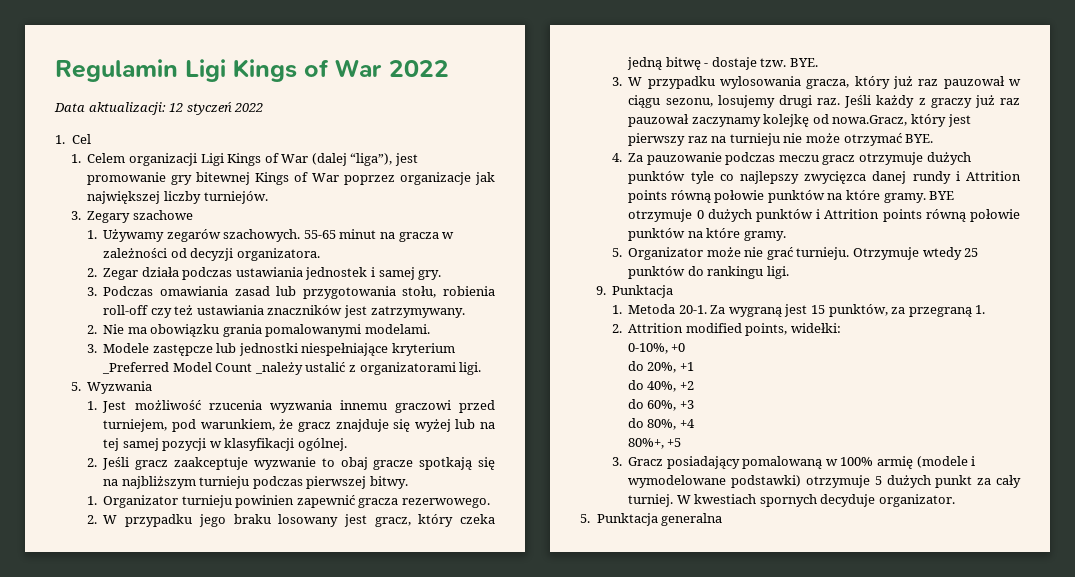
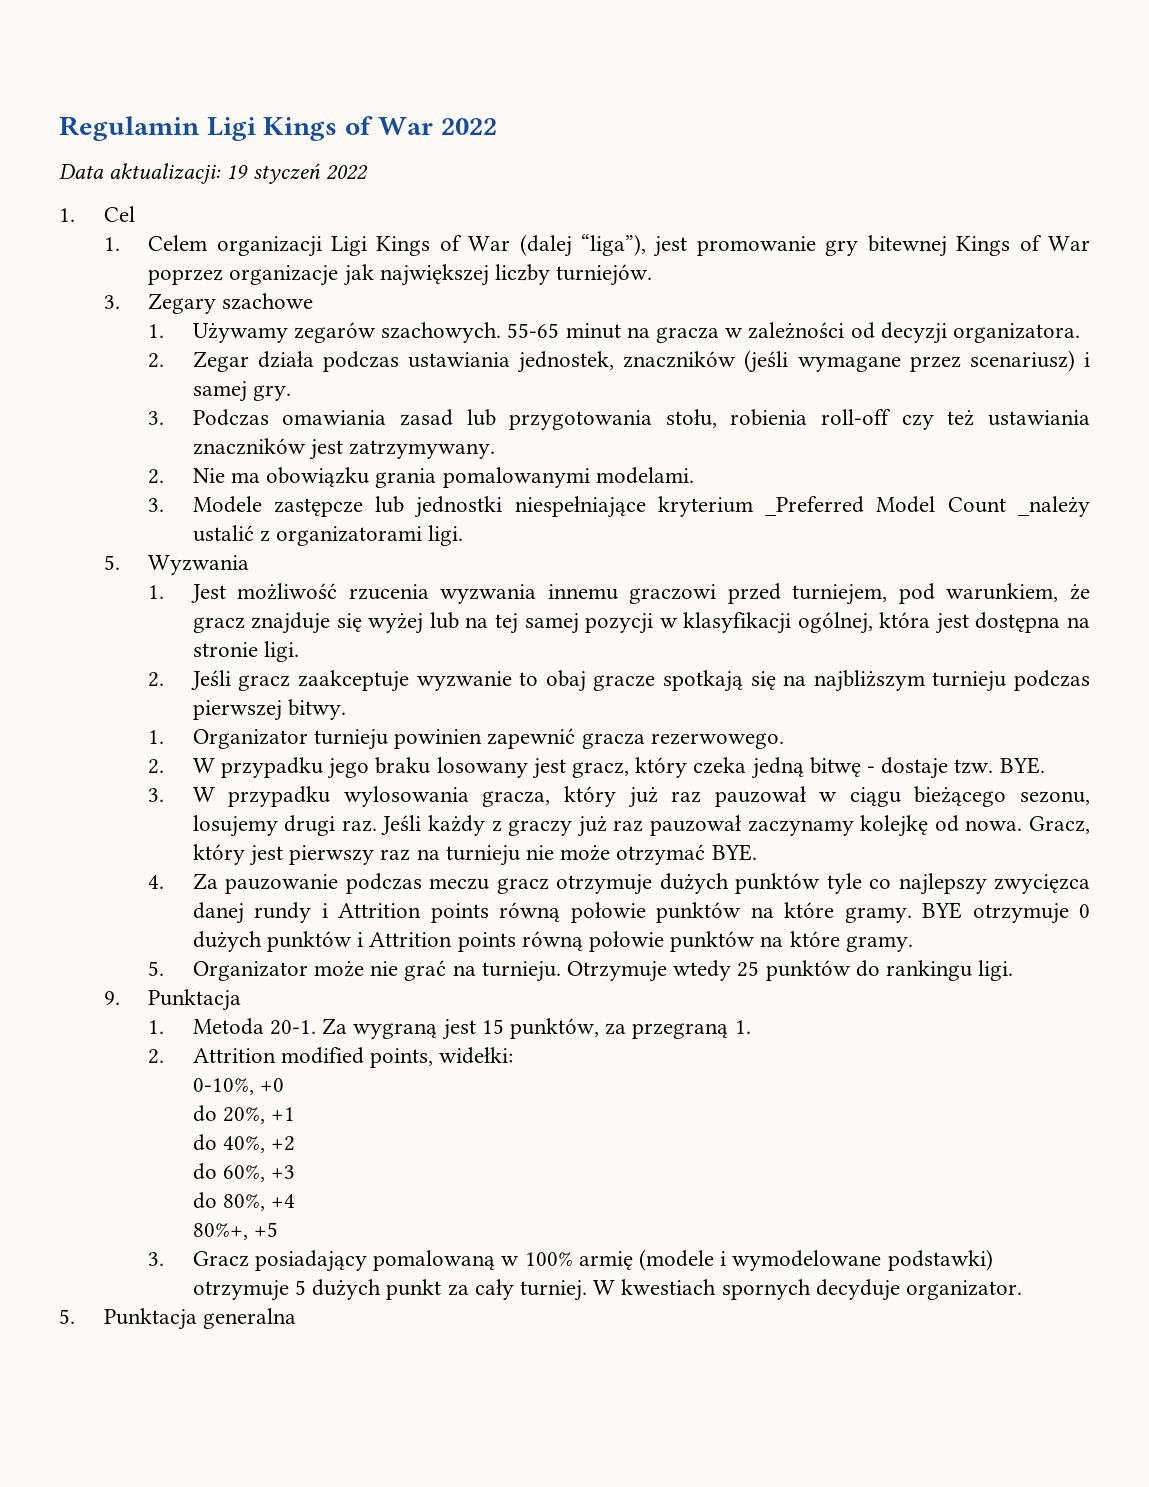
[169,103,184,112] 12 -> [226,164,250,179] 19
[305,267,368,280] jednostek -> [517,350,1075,373] jednostek, znaczników (jeśli wymagane przez scenariusz)
[297,438,347,451] ogólnej. -> [797,612,1091,634] [192,641,299,662] ogólnej, która jest dostępna na stronie ligi.
(661, 101) none -> [914,786,1007,807] bieżącego
[832,115,908,126] nowa.Gracz, -> [965,816,1091,834] nowa. Gracz,
(793, 253) none -> [452,965,476,976] na

